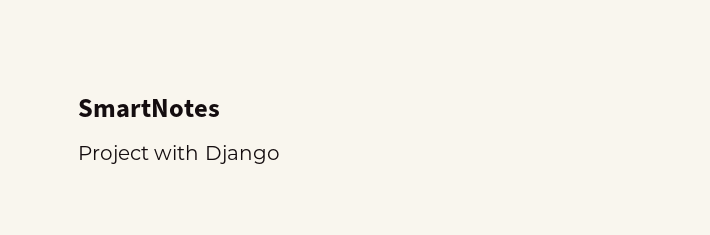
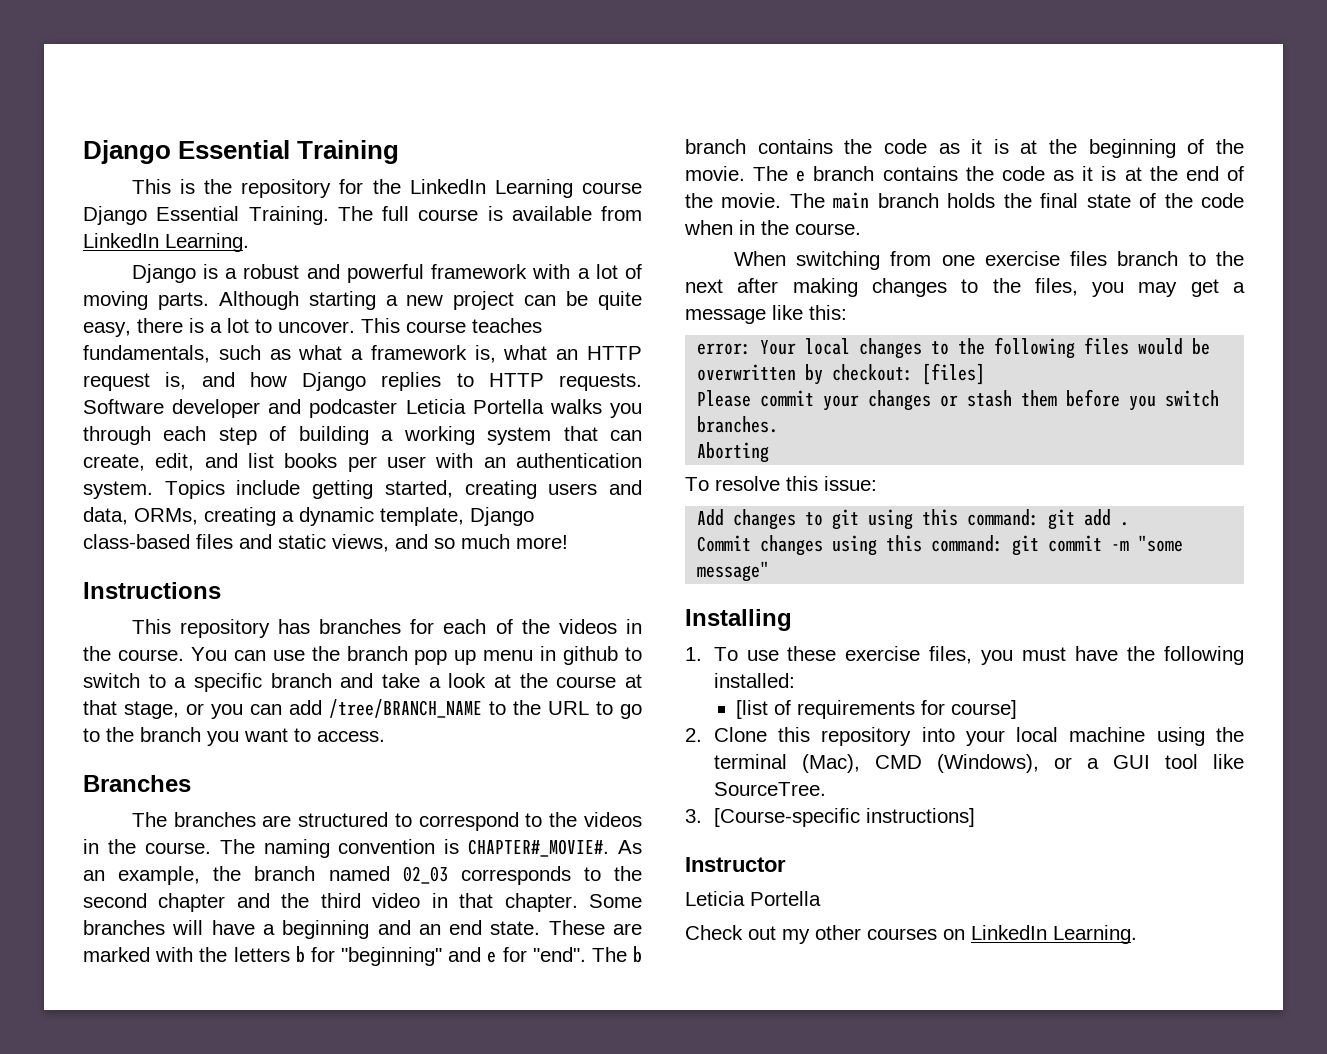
[78,99,220,118] [78,145,280,164] SmartNotes // Project with Django -> [83,140,400,164] [131,179,642,198] [83,206,642,225] [83,233,249,252] [131,264,643,283] [83,291,643,310] [83,318,542,337] [83,345,642,363] [83,372,642,391] [83,399,642,418] [83,426,643,445] [83,453,642,472] [83,480,642,499] [83,507,534,526] [83,534,568,552] [83,582,221,599] [131,619,642,638] [83,646,642,665] [83,673,643,692] [83,699,642,719] [83,727,385,746] [83,775,191,792] [131,812,642,831] [83,839,642,858] [83,866,642,885] [83,893,643,912] [83,920,642,939] [83,946,643,966] [685,139,1244,158] [685,166,1244,182] [685,192,1244,209] [684,220,861,235] [733,251,1244,270] [685,278,1245,297] [685,305,847,324] [697,337,1211,359] [697,363,986,385] [697,389,1220,411] [697,416,779,433] [697,442,770,463] [685,476,877,491] [697,509,1130,530] [697,535,1184,556] [697,561,770,582] [685,609,792,631] [685,646,1244,665] [713,673,795,688] [736,700,1018,719] [685,727,1244,746] [713,754,1244,773] [713,782,826,796] [685,808,975,827] [685,857,786,872] [685,891,821,906] [685,925,1137,944] Django Essential Training // This is the repository for the LinkedIn Learning course Django Essential Training. The full course is available from LinkedIn Learning. // Django is a robust and powerful framework with a lot of moving parts. Although starting a new project can be quite easy, there is a lot to uncover. This course teaches fundamentals, such as what a framework is, what an HTTP request is, and how Django replies to HTTP requests. Software developer and podcaster Leticia Portella walks you through each step of building a working system that can create, edit, and list books per user with an authentication system. Topics include getting started, creating users and data, ORMs, creating a dynamic template, Django class-based files and static views, and so much more! // Instructions // This repository has branches for each of the videos in the course. You can use the branch pop up menu in github to switch to a specific branch and take a look at the course at that stage, or you can add /tree/BRANCH_NAME to the URL to go to the branch you want to access. // Branches // The branches are structured to correspond to the videos in the course. The naming convention is CHAPTER#_MOVIE#. As an example, the branch named 02_03 corresponds to the second chapter and the third video in that chapter. Some branches will have a beginning and an end state. These are marked with the letters b for "beginning" and e for "end". The b branch contains the code as it is at the beginning of the movie. The e branch contains the code as it is at the end of the movie. The main branch holds the final state of the code when in the course. // When switching from one exercise files branch to the next after making changes to the files, you may get a message like this: // error: Your local changes to the following files would be overwritten by checkout: [files] // Please commit your changes or stash them before you switch branches. // Aborting // To resolve this issue: // Add changes to git using this command: git add . // Commit changes using this command: git commit -m "some message" // Installing // 1. To use these exercise files, you must have the following installed: // [list of requirements for course] // 2. Clone this repository into your local machine using the terminal (Mac), CMD (Windows), or a GUI tool like SourceTree. // 3. [Course-specific instructions] // Instructor // Leticia Portella // Check out my other courses on LinkedIn Learning.

